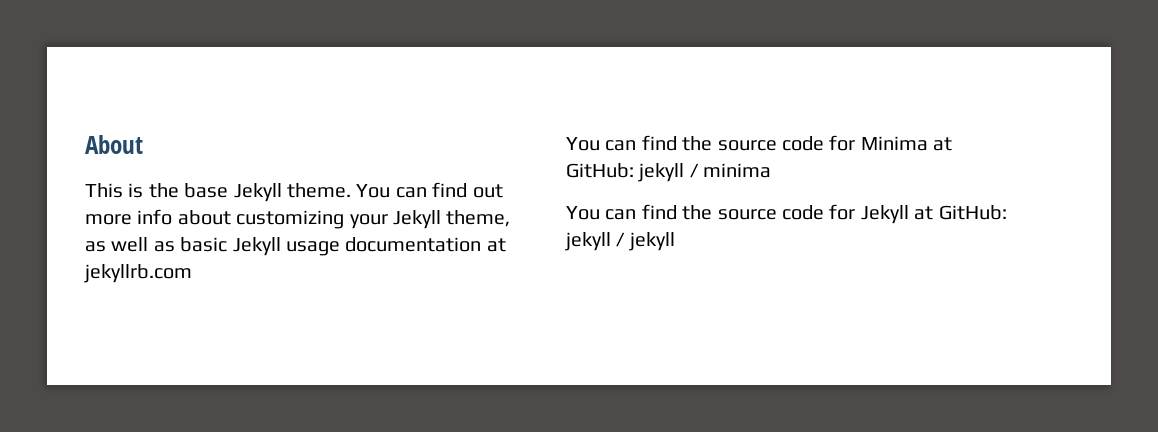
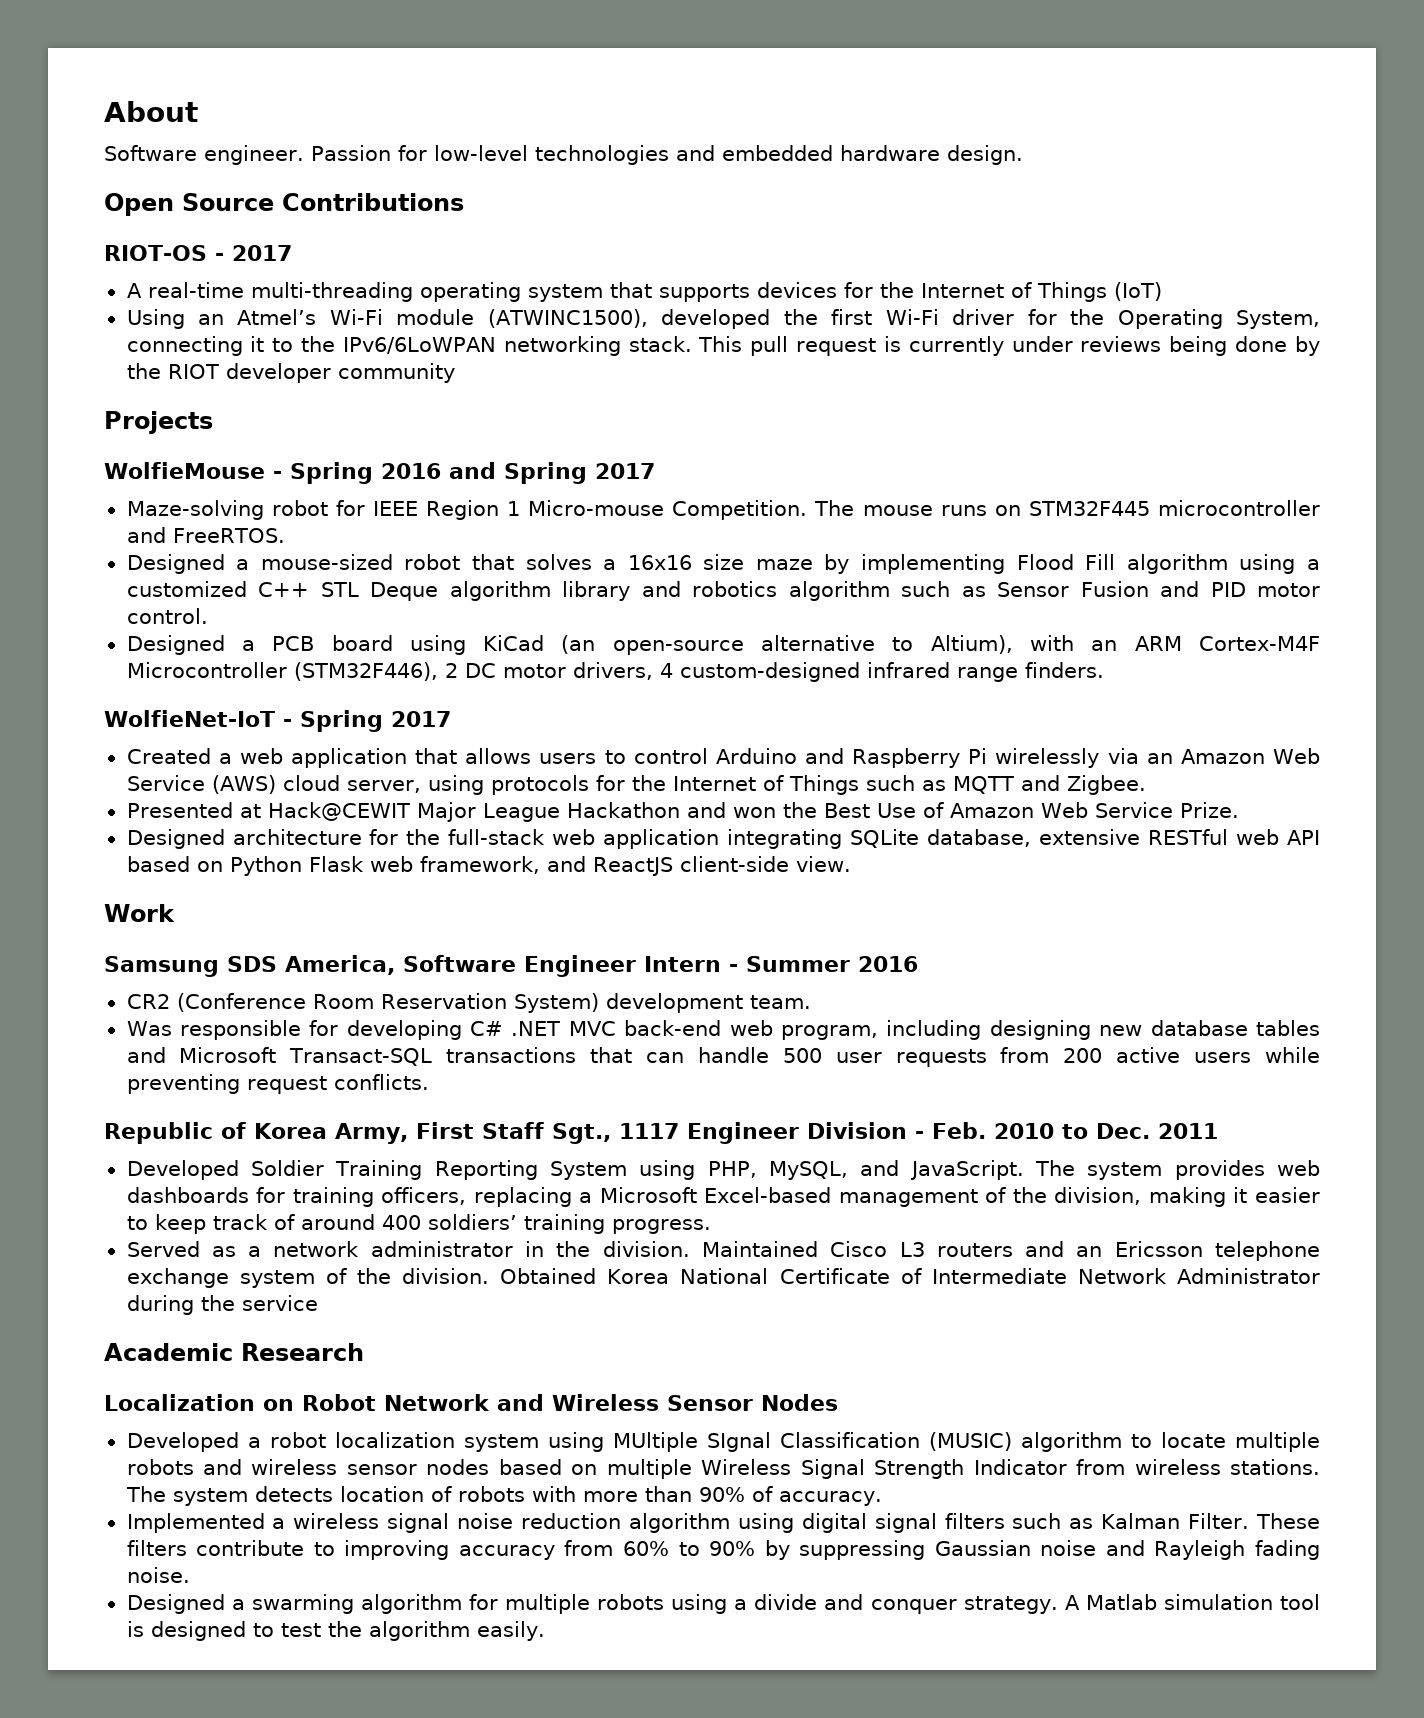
[85,182,503,202] [85,209,511,229] [85,237,506,256] [84,264,192,283] [566,135,953,151] [566,163,772,182] [566,204,1007,224] [565,232,675,251] This is the base Jekyll theme. You can find out more info about customizing your Jekyll theme, as well as basic Jekyll usage documentation at jekyllrb.com // You can find the source code for Minima at GitHub: jekyll / minima // You can find the source code for Jekyll at GitHub: jekyll / jekyll -> [104,145,1023,165] [104,193,464,216] [104,245,292,261] [126,282,1162,302] [126,309,1320,329] [126,336,1321,356] [126,363,455,383] [104,411,213,434] [104,462,655,484] [126,500,1320,520] [126,527,285,543] [126,554,1321,574] [126,581,1320,601] [126,608,208,624] [126,635,1320,655] [126,662,1104,682] [104,710,451,732] [126,748,1321,768] [126,775,1146,795] [126,802,1239,822] [126,829,1320,849] [126,856,851,876] [104,904,175,922] [104,955,918,977] [126,993,811,1013] [126,1020,1321,1040] [126,1047,1320,1067] [126,1074,429,1094] [104,1122,1218,1144] [126,1160,1320,1180] [126,1187,1320,1207] [126,1214,711,1234] [126,1241,1320,1261] [126,1268,1320,1288] [126,1295,318,1315] [104,1343,364,1361] [104,1394,838,1411] [126,1432,1320,1452] [126,1459,1320,1479] [125,1486,882,1506] [126,1513,1321,1533] [126,1540,1321,1560] [126,1567,190,1583] [126,1594,1321,1614] [126,1621,545,1641] Software engineer. Passion for low-level technologies and embedded hardware design. // Open Source Contributions // RIOT-OS - 2017 // A real-time multi-threading operating system that supports devices for the Internet of Things (IoT) // Using an Atmel’s Wi-Fi module (ATWINC1500), developed the first Wi-Fi driver for the Operating System, connecting it to the IPv6/6LoWPAN networking stack. This pull request is currently under reviews being done by the RIOT developer community // Projects // WolfieMouse - Spring 2016 and Spring 2017 // Maze-solving robot for IEEE Region 1 Micro-mouse Competition. The mouse runs on STM32F445 microcontroller and FreeRTOS. // Designed a mouse-sized robot that solves a 16x16 size maze by implementing Flood Fill algorithm using a customized C++ STL Deque algorithm library and robotics algorithm such as Sensor Fusion and PID motor control. // Designed a PCB board using KiCad (an open-source alternative to Altium), with an ARM Cortex-M4F Microcontroller (STM32F446), 2 DC motor drivers, 4 custom-designed infrared range finders. // WolfieNet-IoT - Spring 2017 // Created a web application that allows users to control Arduino and Raspberry Pi wirelessly via an Amazon Web Service (AWS) cloud server, using protocols for the Internet of Things such as MQTT and Zigbee. // Presented at Hack@CEWIT Major League Hackathon and won the Best Use of Amazon Web Service Prize. // Designed architecture for the full-stack web application integrating SQLite database, extensive RESTful web API based on Python Flask web framework, and ReactJS client-side view. // Work // Samsung SDS America, Software Engineer Intern - Summer 2016 // CR2 (Conference Room Reservation System) development team. // Was responsible for developing C# .NET MVC back-end web program, including designing new database tables and Microsoft Transact-SQL transactions that can handle 500 user requests from 200 active users while preventing request conflicts. // Republic of Korea Army, First Staff Sgt., 1117 Engineer Division - Feb. 2010 to Dec. 2011 // Developed Soldier Training Reporting System using PHP, MySQL, and JavaScript. The system provides web dashboards for training officers, replacing a Microsoft Excel-based management of the division, making it easier to keep track of around 400 soldiers’ training progress. // Served as a network administrator in the division. Maintained Cisco L3 routers and an Ericsson telephone exchange system of the division. Obtained Korea National Certificate of Intermediate Network Administrator during the service // Academic Research // Localization on Robot Network and Wireless Sensor Nodes // Developed a robot localization system using MUltiple SIgnal Classification (MUSIC) algorithm to locate multiple robots and wireless sensor nodes based on multiple Wireless Signal Strength Indicator from wireless stations. The system detects location of robots with more than 90% of accuracy. // Implemented a wireless signal noise reduction algorithm using digital signal filters such as Kalman Filter. These filters contribute to improving accuracy from 60% to 90% by suppressing Gaussian noise and Rayleigh fading noise. // Designed a swarming algorithm for multiple robots using a divide and conquer strategy. A Matlab simulation tool is designed to test the algorithm easily.

